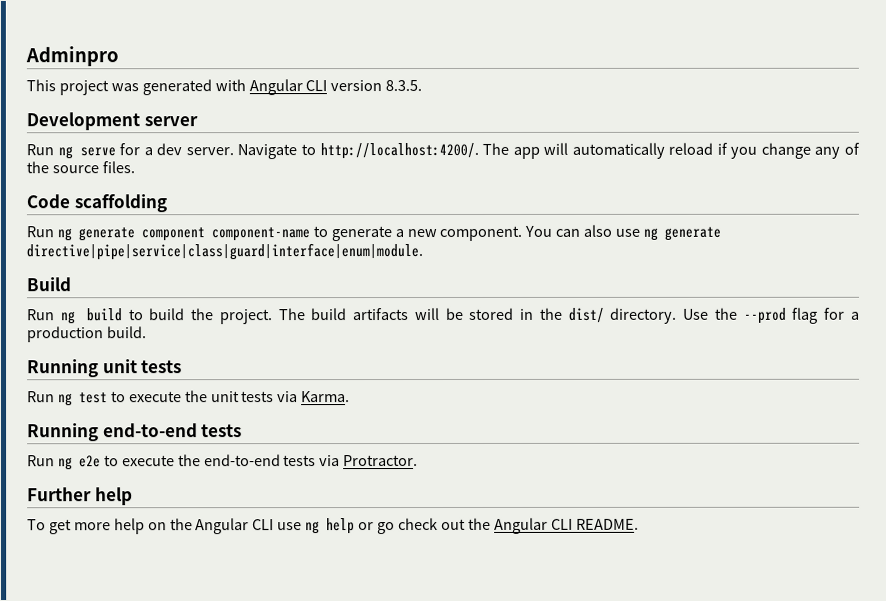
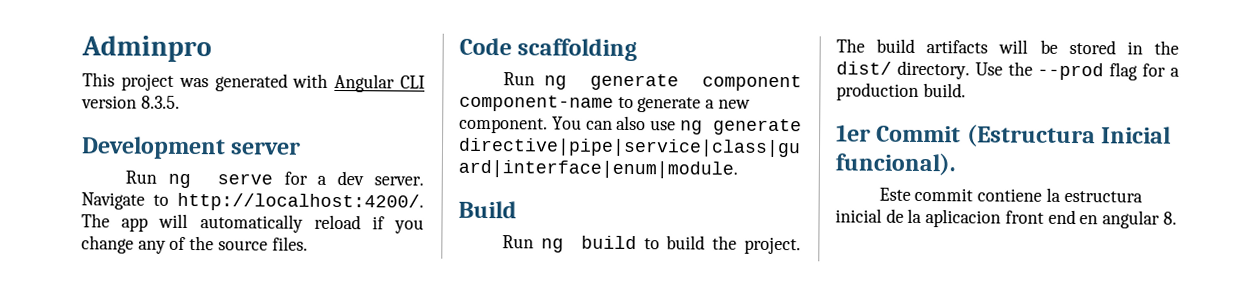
[27,359,183,378] [27,390,351,407] [27,423,243,442] [27,454,419,471] [27,487,133,506] [27,517,639,535] Running unit tests // Run ng test to execute the unit tests via Karma. // Running end-to-end tests // Run ng e2e to execute the end-to-end tests via Protractor. // Further help // To get more help on the Angular CLI use ng help or go check out the Angular CLI README. -> [836,124,1172,148] [835,152,956,176] [878,187,1143,203] [835,208,1177,229] 1er Commit (Estructura Inicial funcional). // Este commit contiene la estructura inicial de la aplicacion front end en angular 8.

